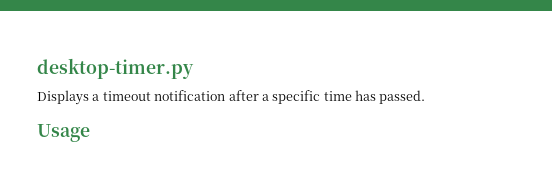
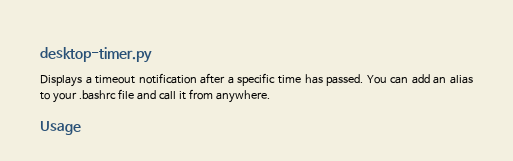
(426, 97) none -> [366,74,473,84] [40,89,270,103] You can add an alias to your .bashrc file and call it from anywhere.

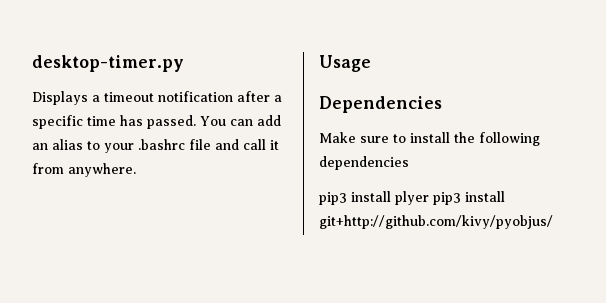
(81, 128) none -> [319,96,442,113] [319,132,540,146] [319,156,409,170] [319,191,505,205] [319,215,553,229] // Dependencies // Make sure to install the following dependencies // pip3 install plyer pip3 install git+http://github.com/kivy/pyobjus/

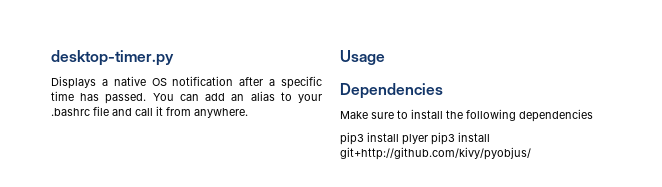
[104,92,154,102] timeout -> [113,76,167,86] native OS

